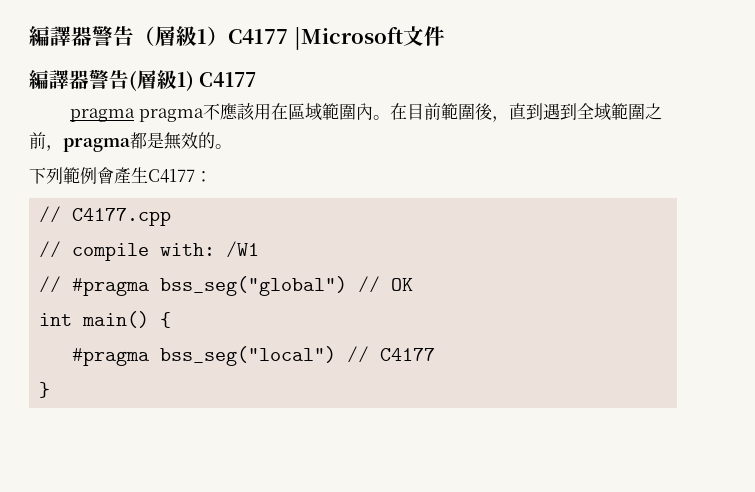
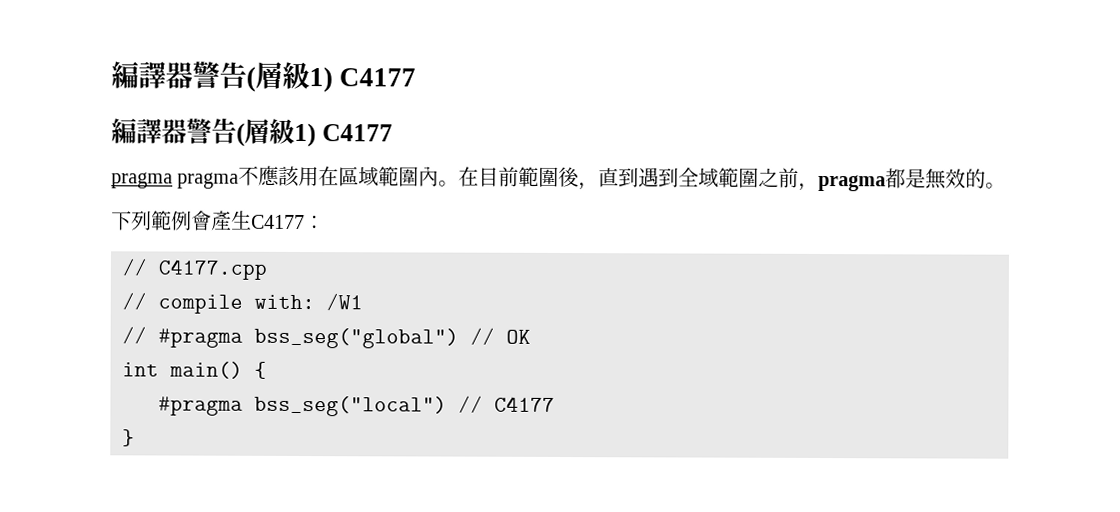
[29,26,445,50] 編譯器警告（層級1）C4177 |Microsoft文件 -> [111,61,417,93] 編譯器警告(層級1) C4177

